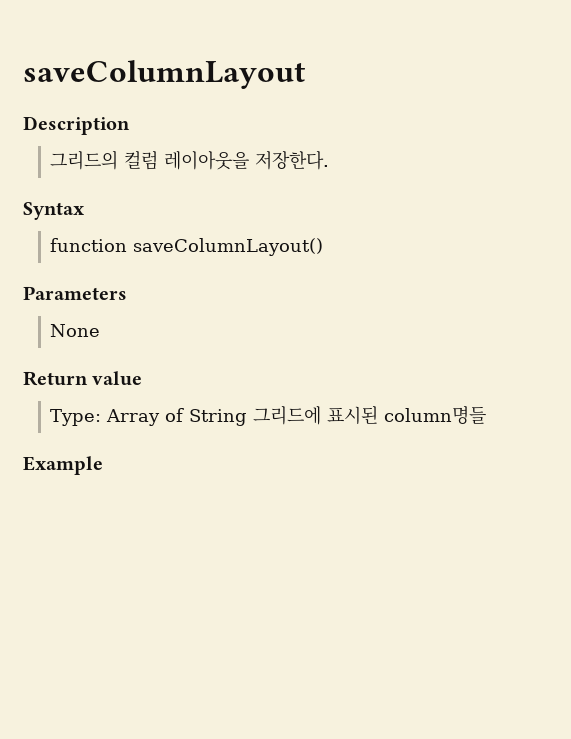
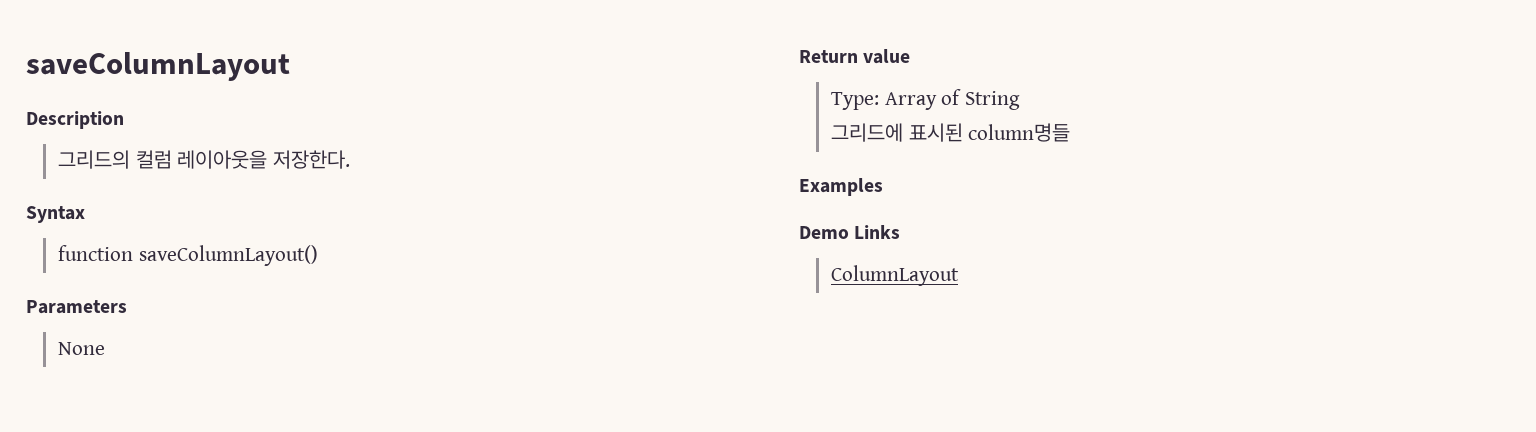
(248, 417) none -> (1021, 100) //
[23,456,103,475] Example -> [799,178,883,196] [799,225,901,239] [830,265,959,286] Examples // Demo Links // ColumnLayout

